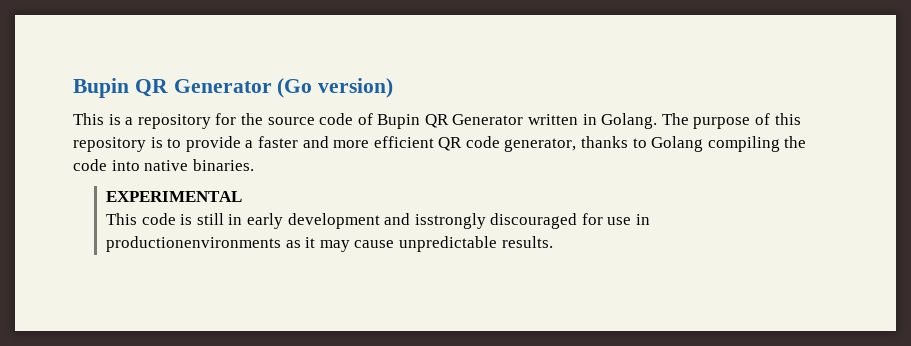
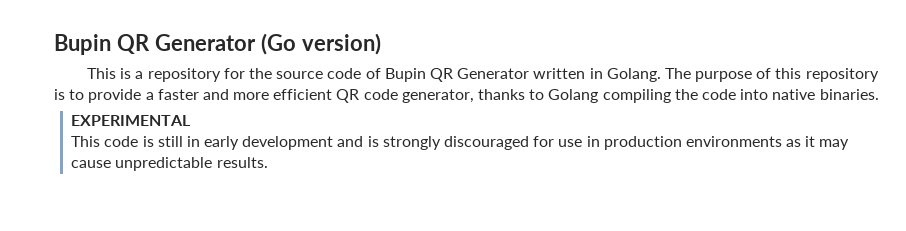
[414,213,486,229] isstrongly -> [367,136,441,150] is strongly
[105,236,281,252] productionenvironments -> [603,136,782,150] production environments

